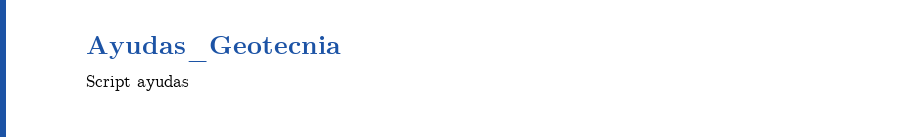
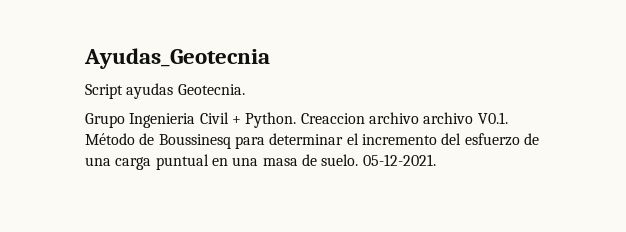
(189, 83) none -> [177,84,245,95] [85,112,508,128] [85,133,539,149] [85,154,436,170] Geotecnia. // Grupo Ingenieria Civil + Python. Creaccion archivo archivo V0.1. Método de Boussinesq para determinar el incremento del esfuerzo de una carga puntual en una masa de suelo. 05-12-2021.

